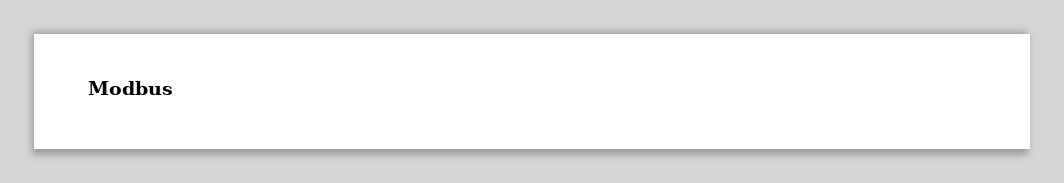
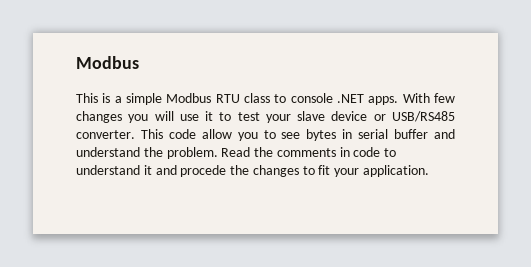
[88,81,173,95] Modbus -> [76,56,139,69] [76,93,455,105] [76,111,455,123] [76,129,455,141] [76,147,397,159] [76,165,430,177] Modbus // This is a simple Modbus RTU class to console .NET apps. With few changes you will use it to test your slave device or USB/RS485 converter. This code allow you to see bytes in serial buffer and understand the problem. Read the comments in code to understand it and procede the changes to fit your application.

